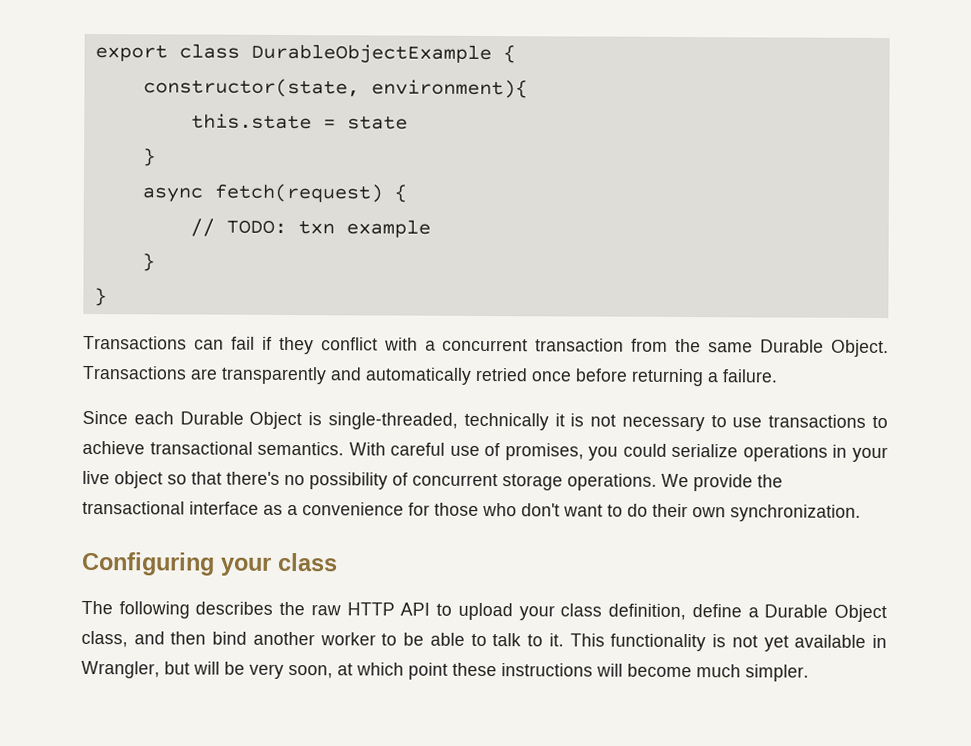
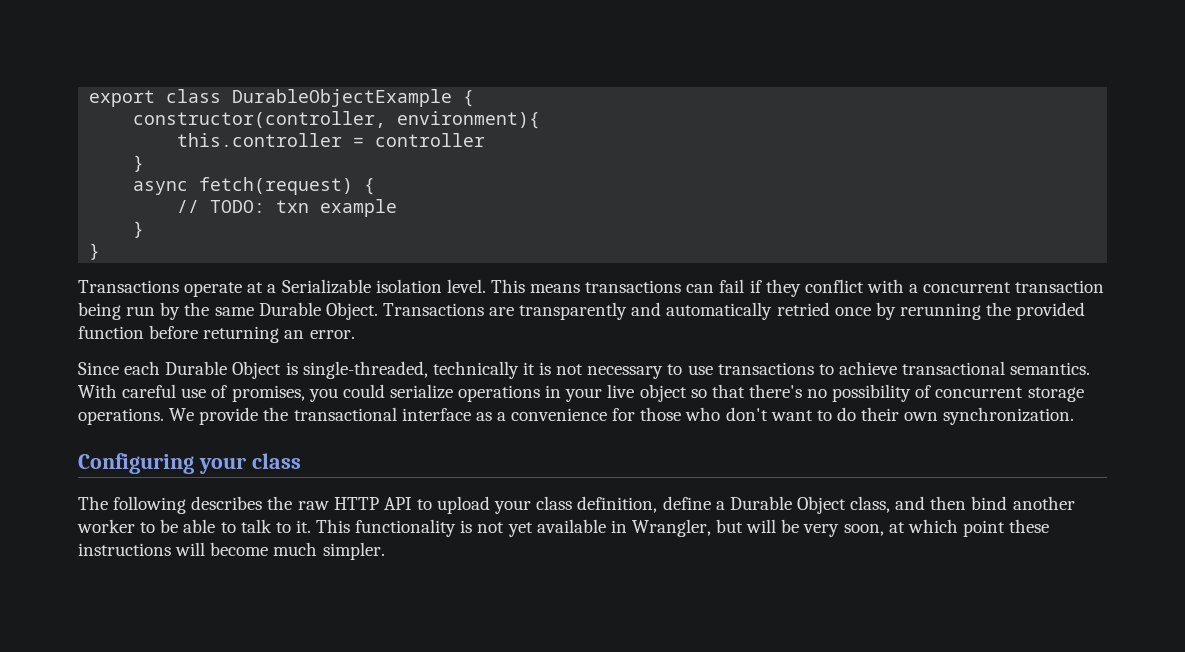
[142,78,360,98] constructor(state, -> [133,111,387,128] constructor(controller,
[190,113,408,130] this.state = state -> [177,133,486,147] this.controller = controller
(187, 342) none -> [184,279,682,297] operate at a Serializable isolation level. This means transactions
[631,338,669,352] from -> [78,302,181,320] being run by
[575,368,778,387] before returning a failure. -> [875,302,1086,320] [78,325,355,343] by rerunning the provided function before returning an error.

